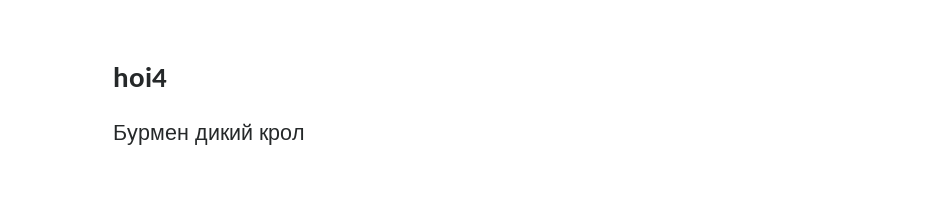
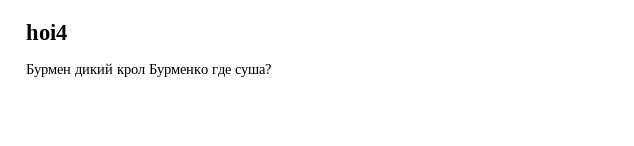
(305, 136) none -> [149,64,271,77] Бурменко где суша?

